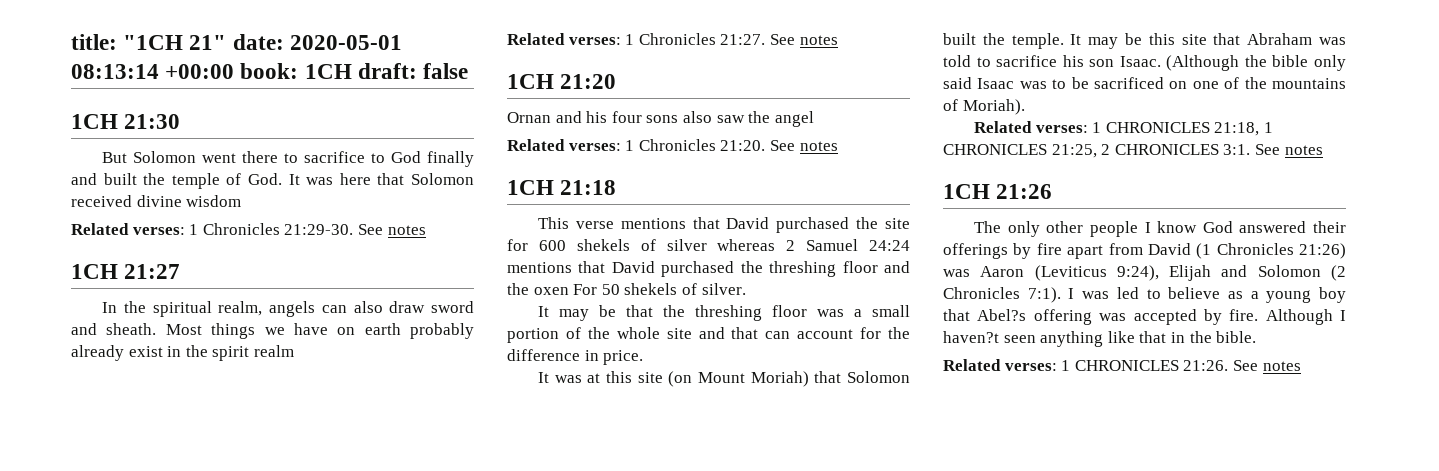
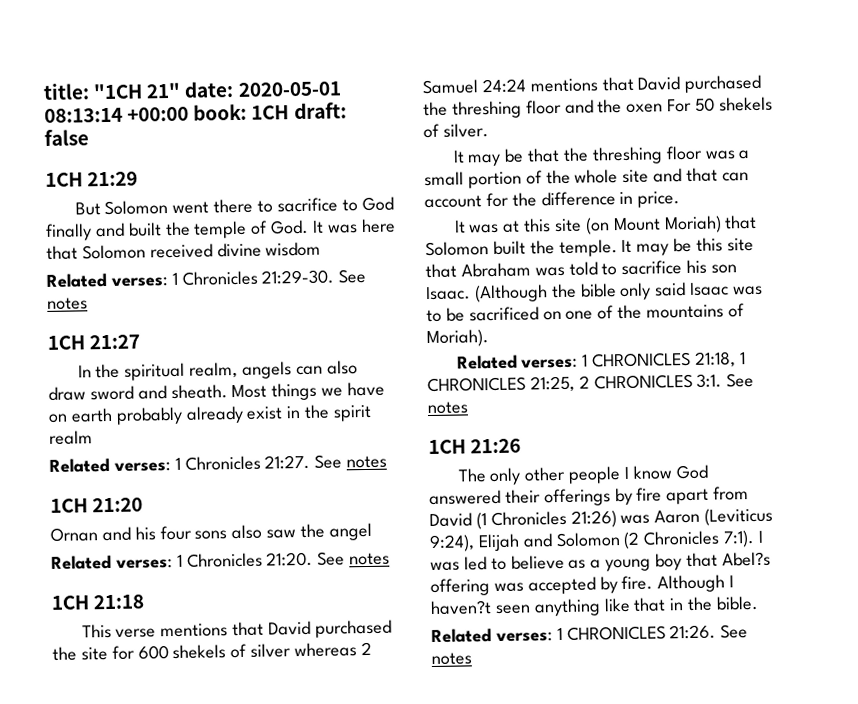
[124,114,181,129] 21:30 -> [87,171,139,187] 21:29

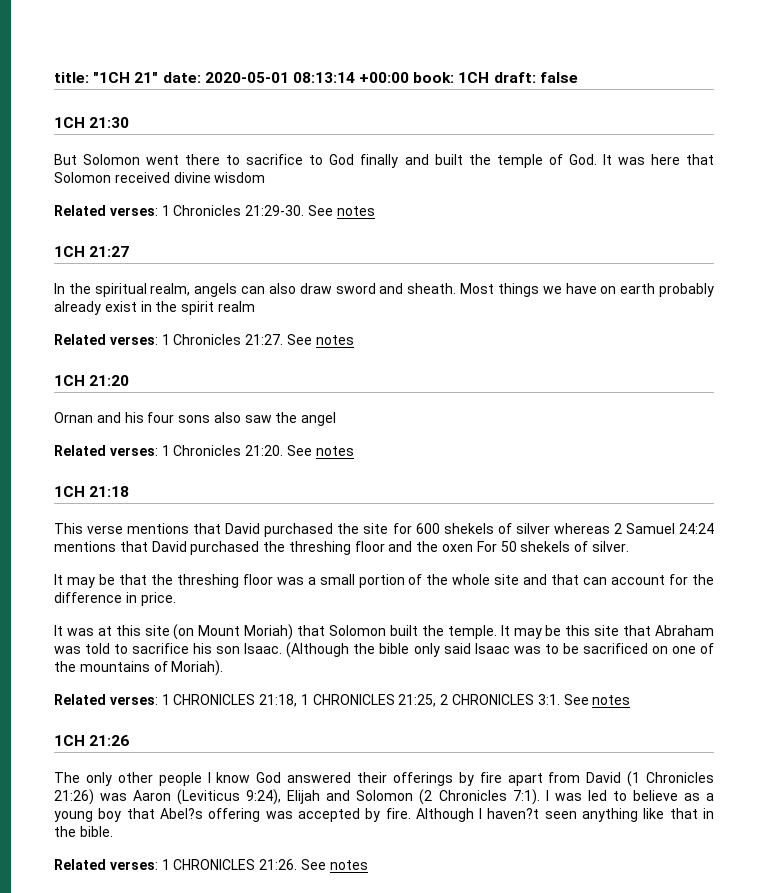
[87,171,139,187] 21:29 -> [89,117,130,128] 21:30

